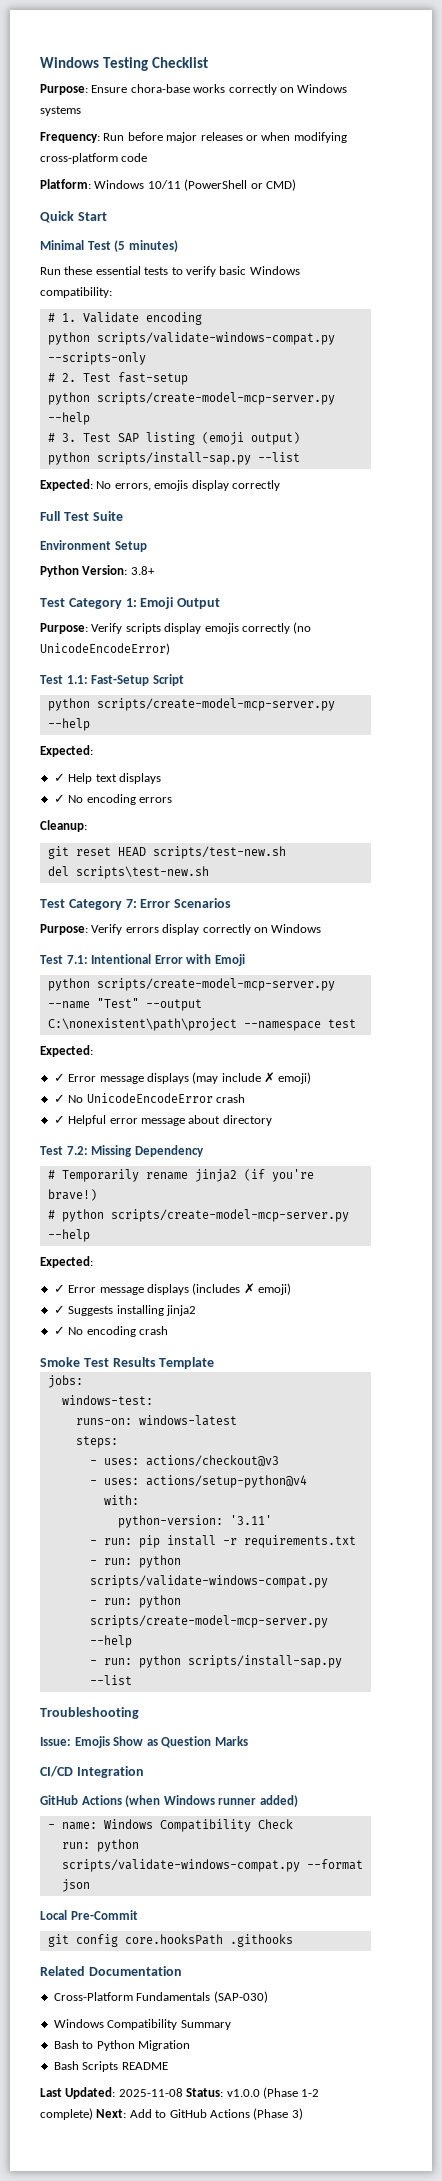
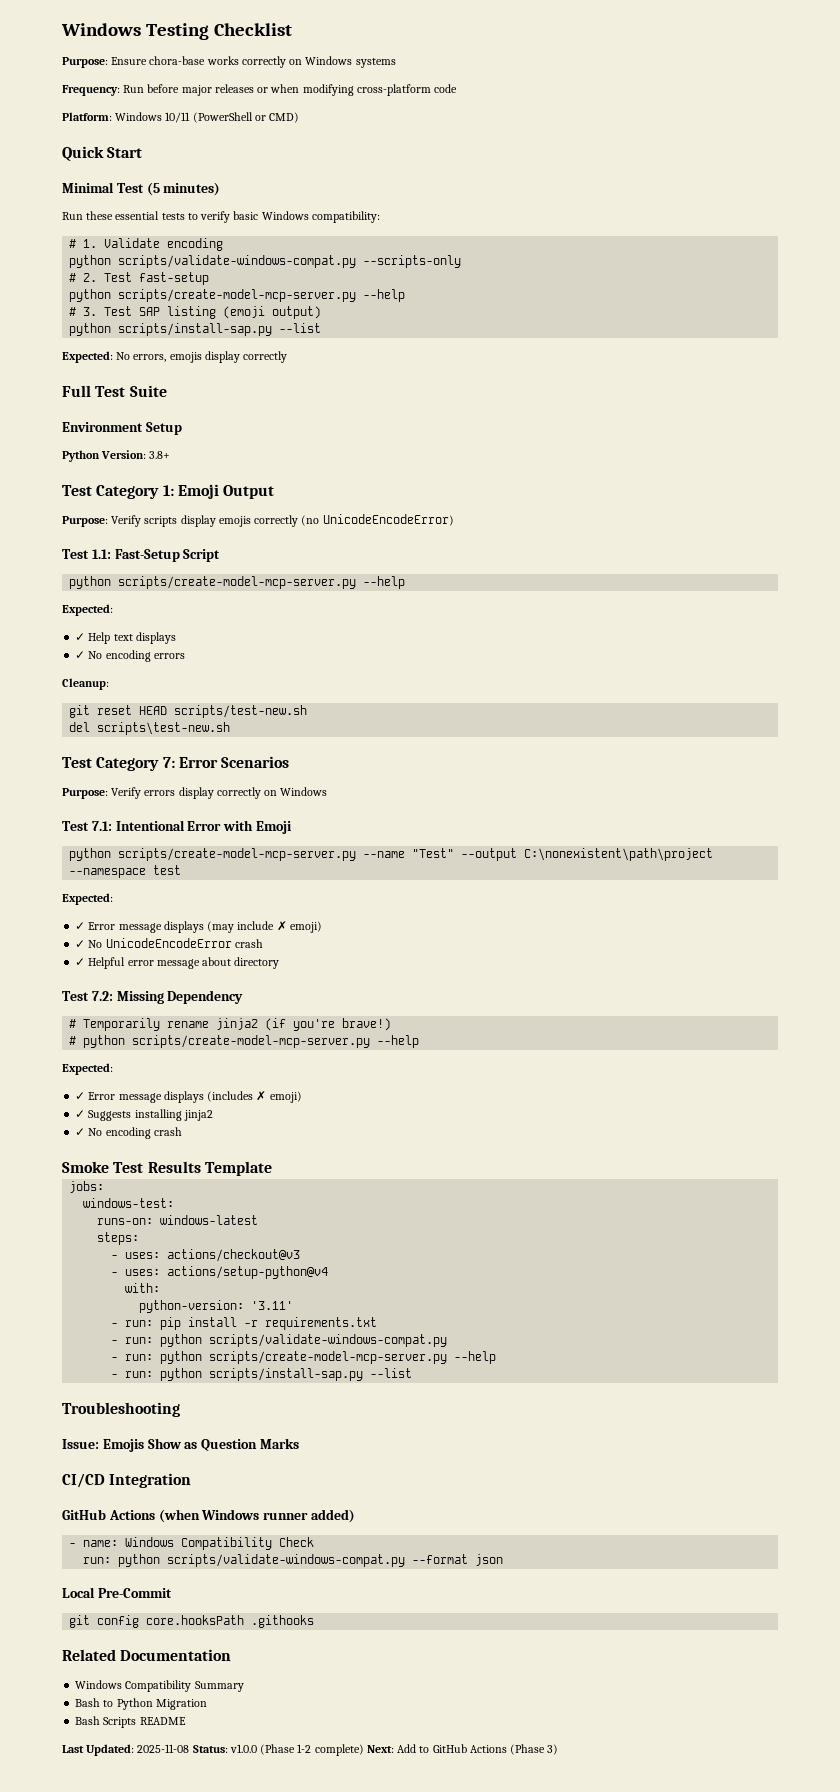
[53,1991,268,2003] // Cross-Platform Fundamentals (SAP-030) -> (232, 1655) none

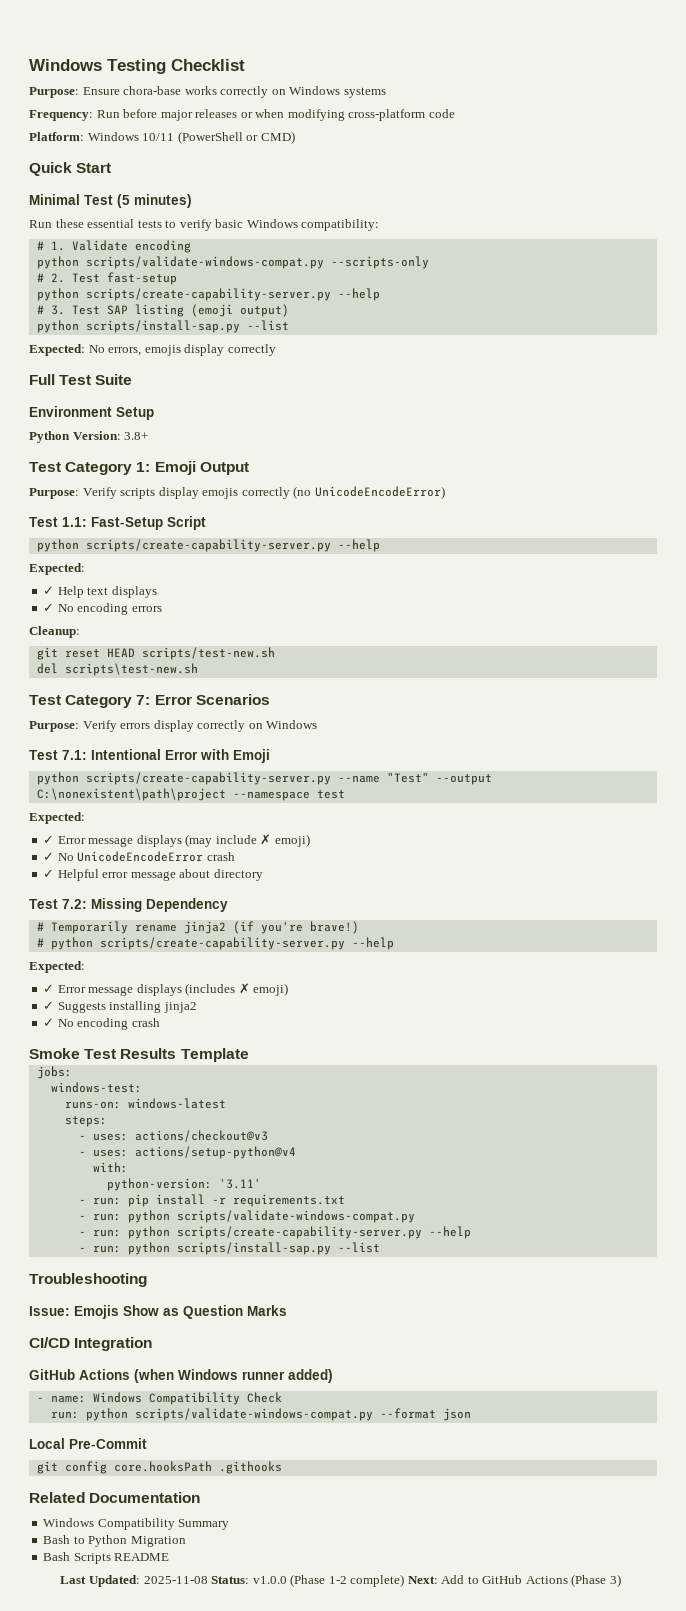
[118,289,357,302] scripts/create-model-mcp-server.py -> [85,288,331,301] scripts/create-capability-server.py
[118,576,357,589] scripts/create-model-mcp-server.py -> [85,539,331,552] scripts/create-capability-server.py
[118,848,357,861] scripts/create-model-mcp-server.py -> [85,772,331,785] scripts/create-capability-server.py
[132,1035,371,1048] scripts/create-model-mcp-server.py -> [99,937,345,950] scripts/create-capability-server.py
[209,1351,448,1364] scripts/create-model-mcp-server.py -> [176,1226,422,1239] scripts/create-capability-server.py

